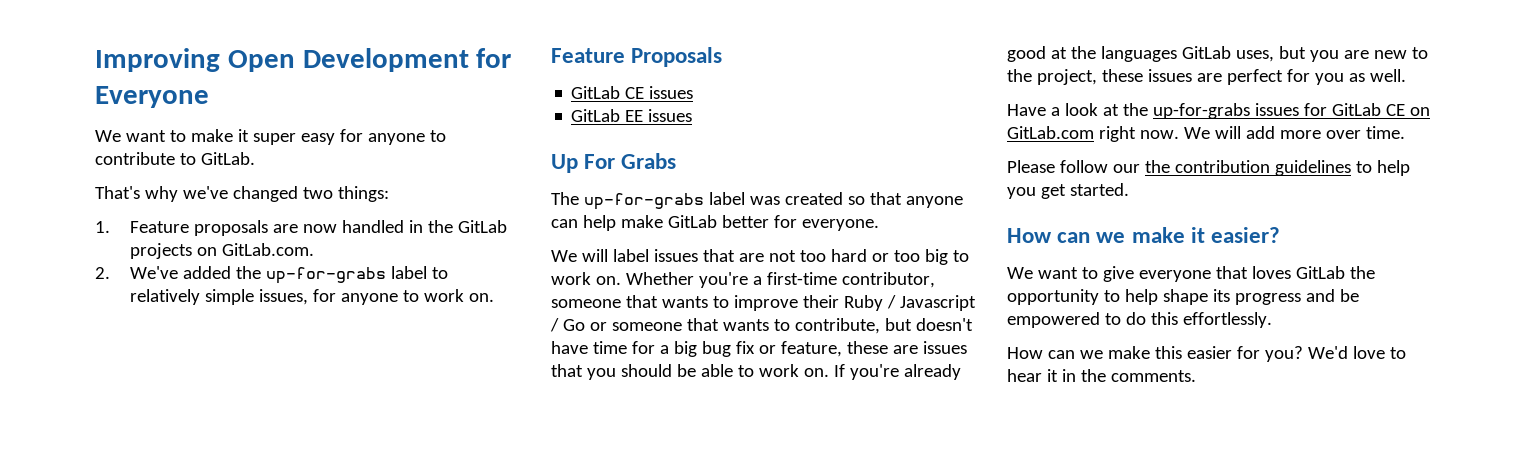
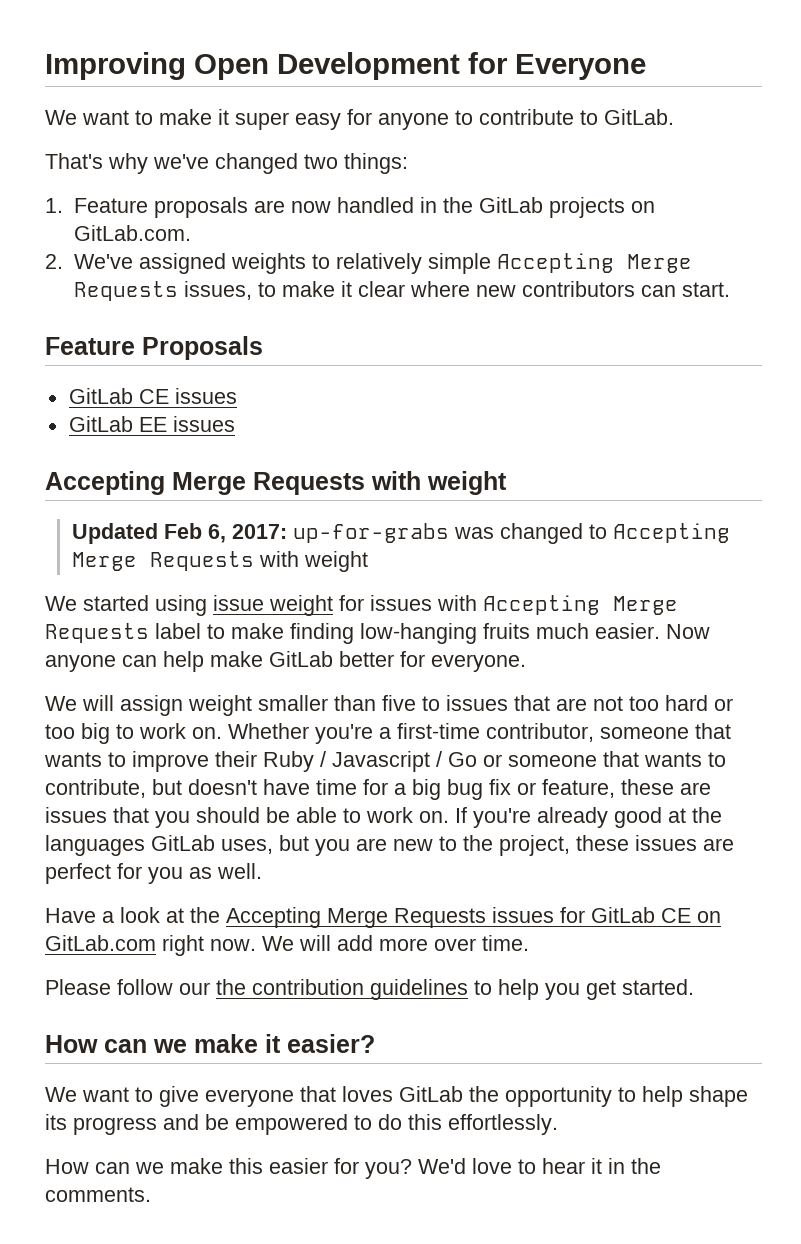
[182,266,448,284] [129,289,494,305] added the up-for-grabs label to relatively simple issues, for anyone to work on. -> [138,253,692,274] [73,281,730,301] assigned weights to relatively simple Accepting Merge Requests issues, to make it clear where new contributors can start.
[551,153,677,173] [551,192,902,210] Up For Grabs // The up-for-grabs label was created so that -> [45,471,507,495] [71,523,730,544] [71,551,368,572] [45,595,678,616] [45,623,710,644] Accepting Merge Requests with weight // Updated Feb 6, 2017: up-for-grabs was changed to Accepting Merge Requests with weight // We started using issue weight for issues with Accepting Merge Requests label to make finding low-hanging fruits much easier. Now
[612,249,649,262] label -> [120,695,440,716] assign weight smaller than five to
[1152,103,1250,119] up-for-grabs -> [226,907,486,928] Accepting Merge Requests

